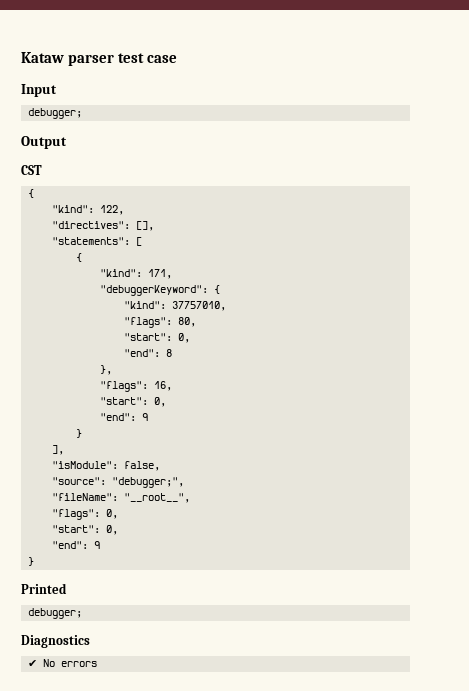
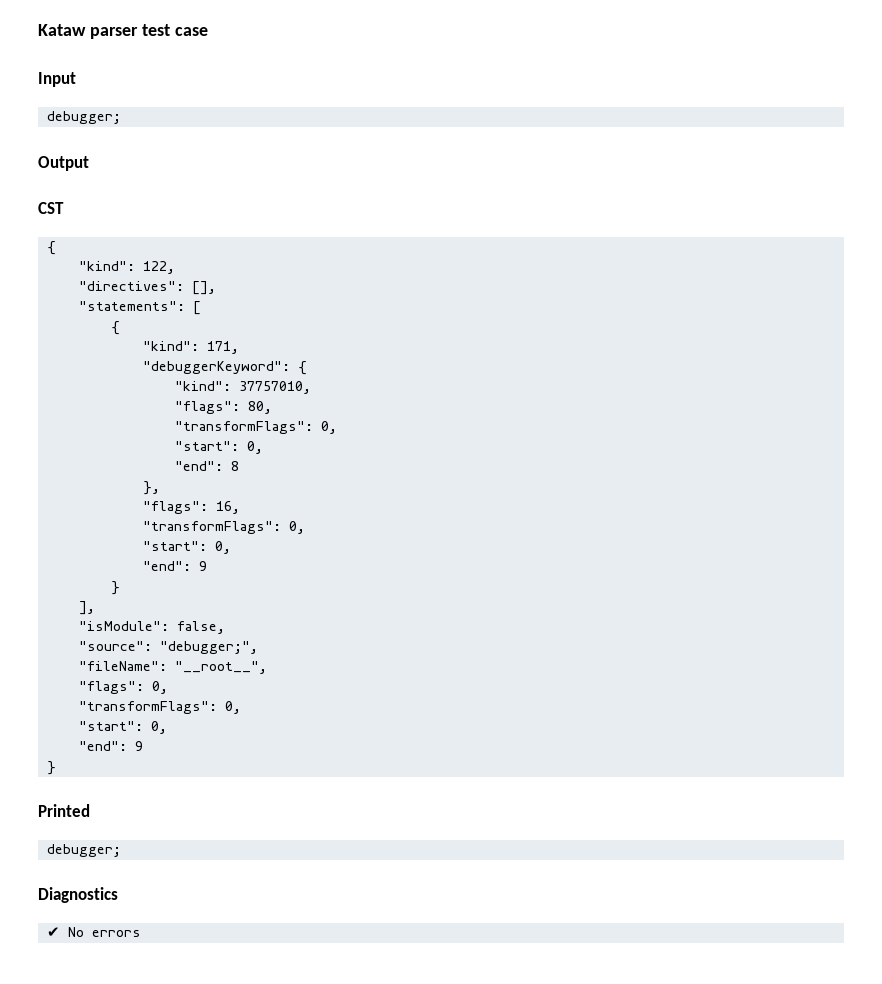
(197, 322) none -> [175,421,338,434] // "transformFlags": 0,
(173, 386) none -> [143,521,306,534] // "transformFlags": 0,
(119, 514) none -> [79,701,242,714] // "transformFlags": 0,

